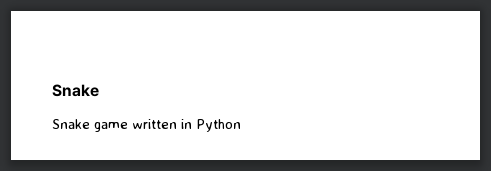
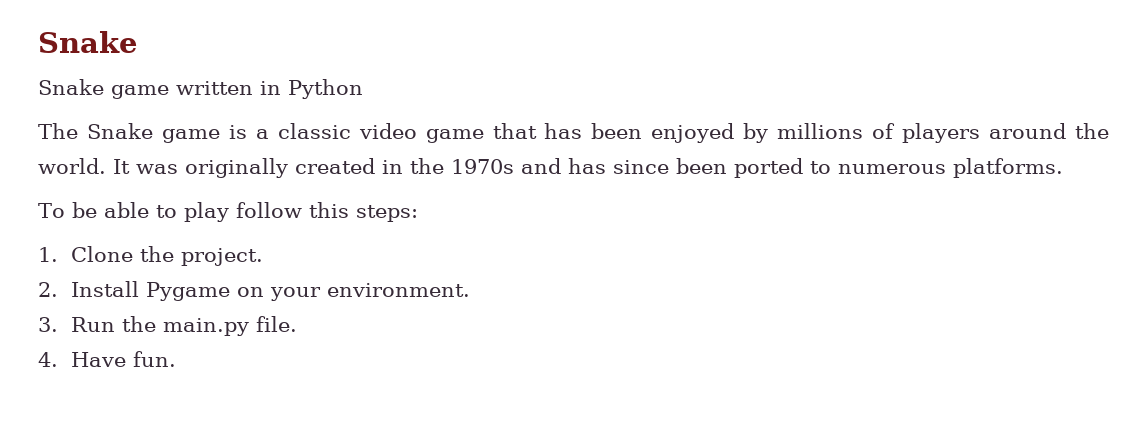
(241, 125) none -> [38,123,1110,143] [38,158,1063,178] [38,202,418,222] [38,246,263,266] [38,281,470,301] [38,316,297,336] [38,351,176,367] // The Snake game is a classic video game that has been enjoyed by millions of players around the world. It was originally created in the 1970s and has since been ported to numerous platforms. // To be able to play follow this steps: // 1. Clone the project. // 2. Install Pygame on your environment. // 3. Run the main.py file. // 4. Have fun.

